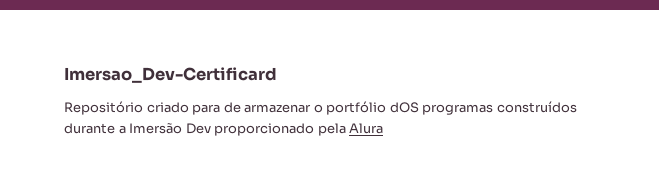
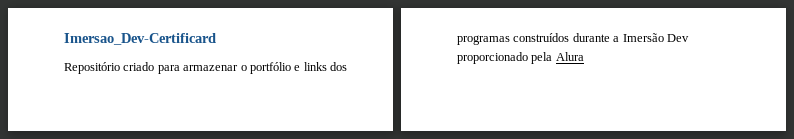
[223,102,241,113] de -> (180, 69) none
[389,102,419,113] dOS -> [294,62,347,71] e links dos

